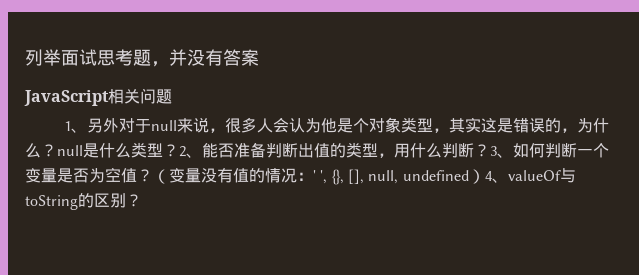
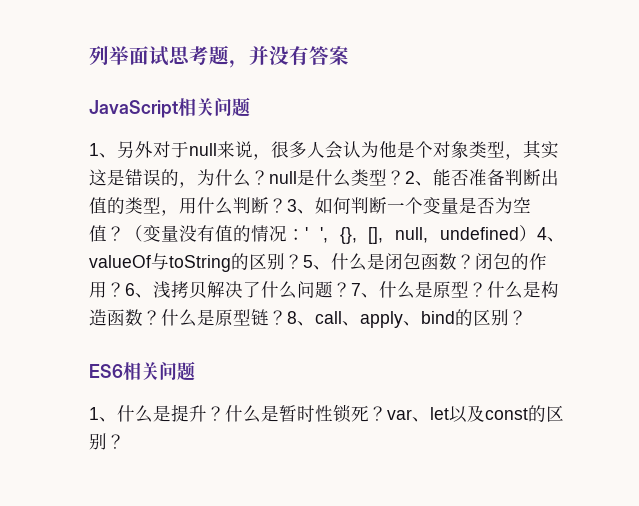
(142, 200) none -> [303,253,547,271] [89,281,559,299] [89,309,527,328] [89,361,195,381] [89,404,564,423] [89,433,125,450] 5、什么是闭包函数？闭包的作用？6、浅拷贝解决了什么问题？7、什么是原型？什么是构造函数？什么是原型链？8、call、apply、bind的区别？ // ES6相关问题 // 1、什么是提升？什么是暂时性锁死？var、let以及const的区别？

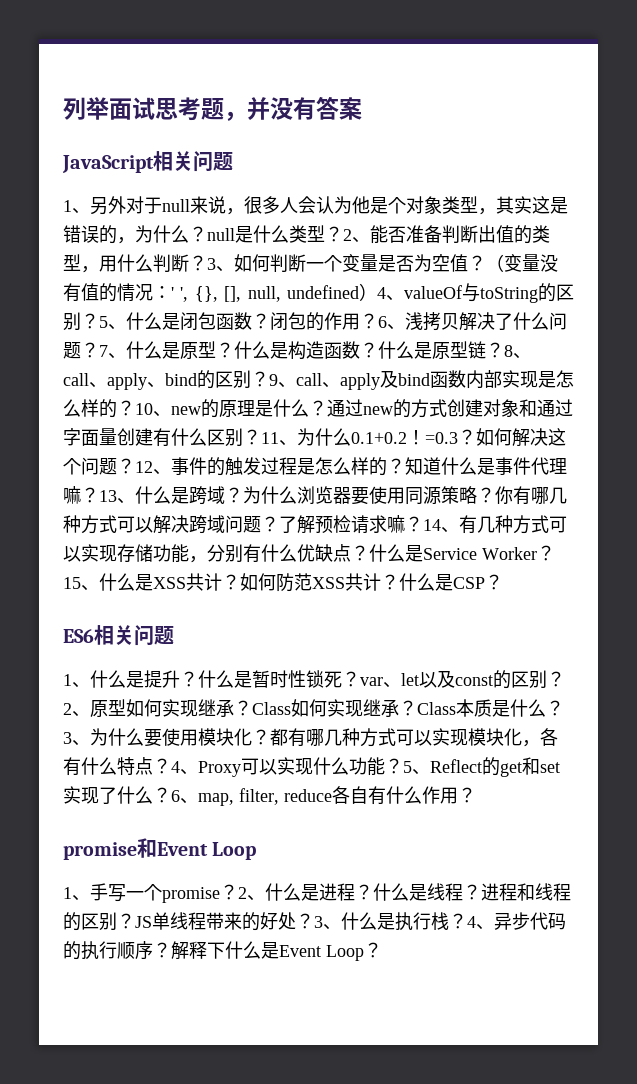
(527, 317) none -> [269,370,574,390] [63,399,573,418] [63,428,566,447] [63,457,567,476] [63,486,567,505] [63,515,567,534] [63,544,555,563] [63,573,503,592] 9、call、apply及bind函数内部实现是怎么样的？10、new的原理是什么？通过new的方式创建对象和通过字面量创建有什么区别？11、为什么0.1+0.2！=0.3？如何解决这个问题？12、事件的触发过程是怎么样的？知道什么是事件代理嘛？13、什么是跨域？为什么浏览器要使用同源策略？你有哪几种方式可以解决跨域问题？了解预检请求嘛？14、有几种方式可以实现存储功能，分别有什么优缺点？什么是Service Worker？15、什么是XSS共计？如何防范XSS共计？什么是CSP？
(125, 441) none -> [63,699,564,717] [63,728,558,747] [63,757,560,777] [63,786,476,806] [63,838,257,860] [63,883,571,903] [63,912,566,931] [63,941,382,961] 2、原型如何实现继承？Class如何实现继承？Class本质是什么？3、为什么要使用模块化？都有哪几种方式可以实现模块化，各有什么特点？4、Proxy可以实现什么功能？5、Reflect的get和set实现了什么？6、map, filter, reduce各自有什么作用？ // promise和Event Loop // 1、手写一个promise？2、什么是进程？什么是线程？进程和线程的区别？JS单线程带来的好处？3、什么是执行栈？4、异步代码的执行顺序？解释下什么是Event Loop？

